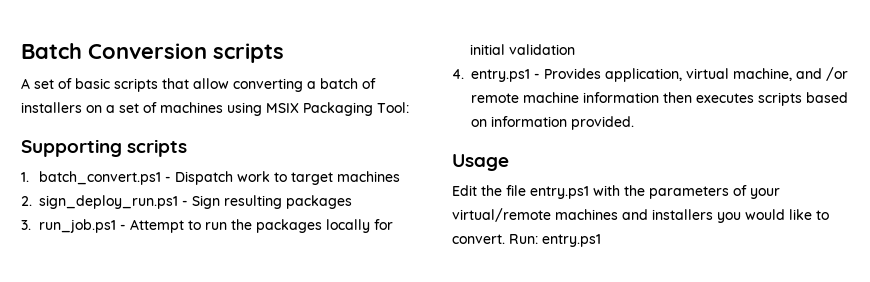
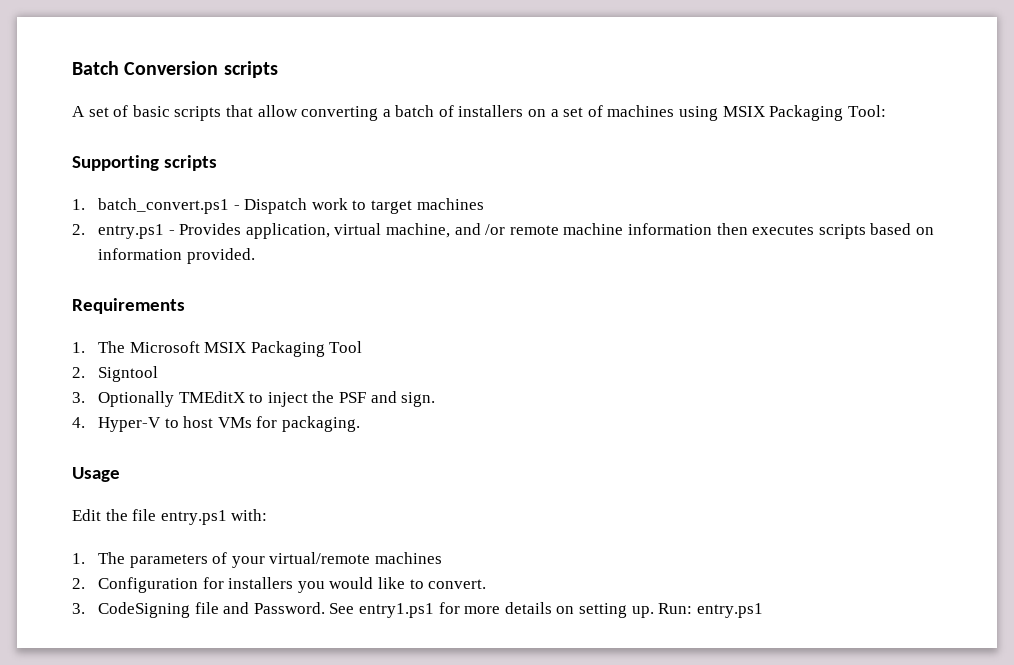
[39,195,352,209] [21,219,393,233] [469,44,575,55] [452,69,464,79] sign_deploy_run.ps1 - Sign resulting packages // 3. run_job.ps1 - Attempt to run the packages locally for initial validation // 4. -> (85, 229) none
(634, 123) none -> [72,298,185,314] [72,341,363,357] [72,366,159,382] [72,391,436,407] [72,416,361,432] // Requirements // 1. The Microsoft MSIX Packaging Tool // 2. Signtool // 3. Optionally TMEditX to inject the PSF and sign. // 4. Hyper-V to host VMs for packaging.
[593,185,645,196] with the -> [231,509,268,521] [72,552,126,564] with: // 1. The
[622,209,648,220] and -> [72,577,224,593] // 2. Configuration for
(505, 239) none -> [72,602,654,618] // 3. CodeSigning file and Password. See entry1.ps1 for more details on setting up.

